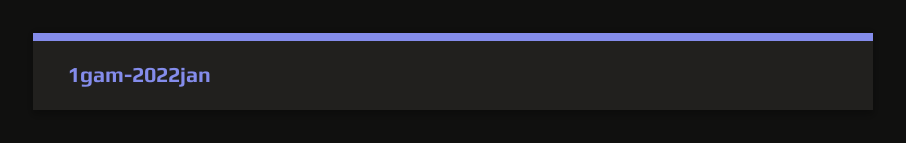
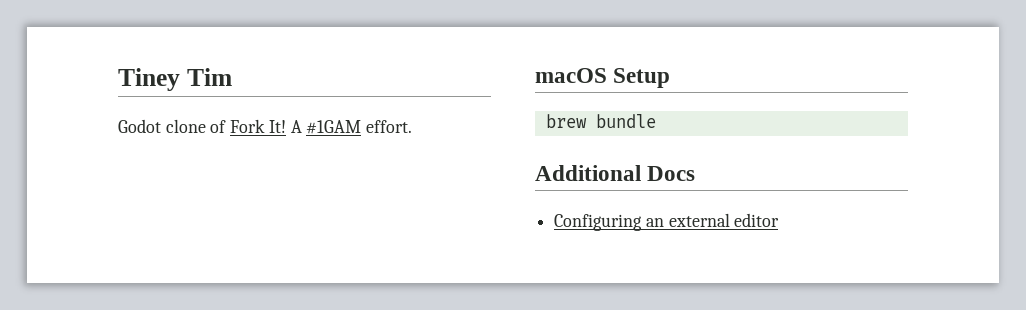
[68,67,211,87] 1gam-2022jan -> [118,68,232,91] [118,119,413,134] [535,68,671,88] [545,114,656,128] [535,165,696,181] [554,213,780,231] Tiney Tim // Godot clone of Fork It! A #1GAM effort. // macOS Setup // brew bundle // Additional Docs // Configuring an external editor

